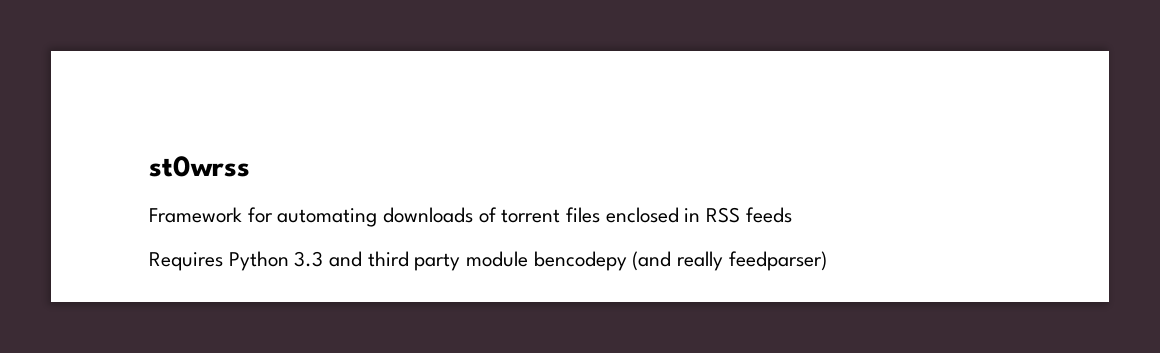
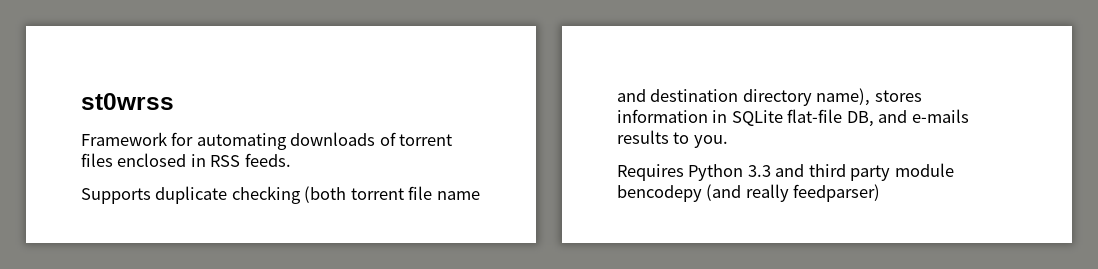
[745,207,792,223] feeds -> [244,153,291,167] [81,186,480,204] [617,88,922,106] [617,109,969,127] [617,130,728,148] feeds. // Supports duplicate checking (both torrent file name and destination directory name), stores information in SQLite flat-file DB, and e-mails results to you.

